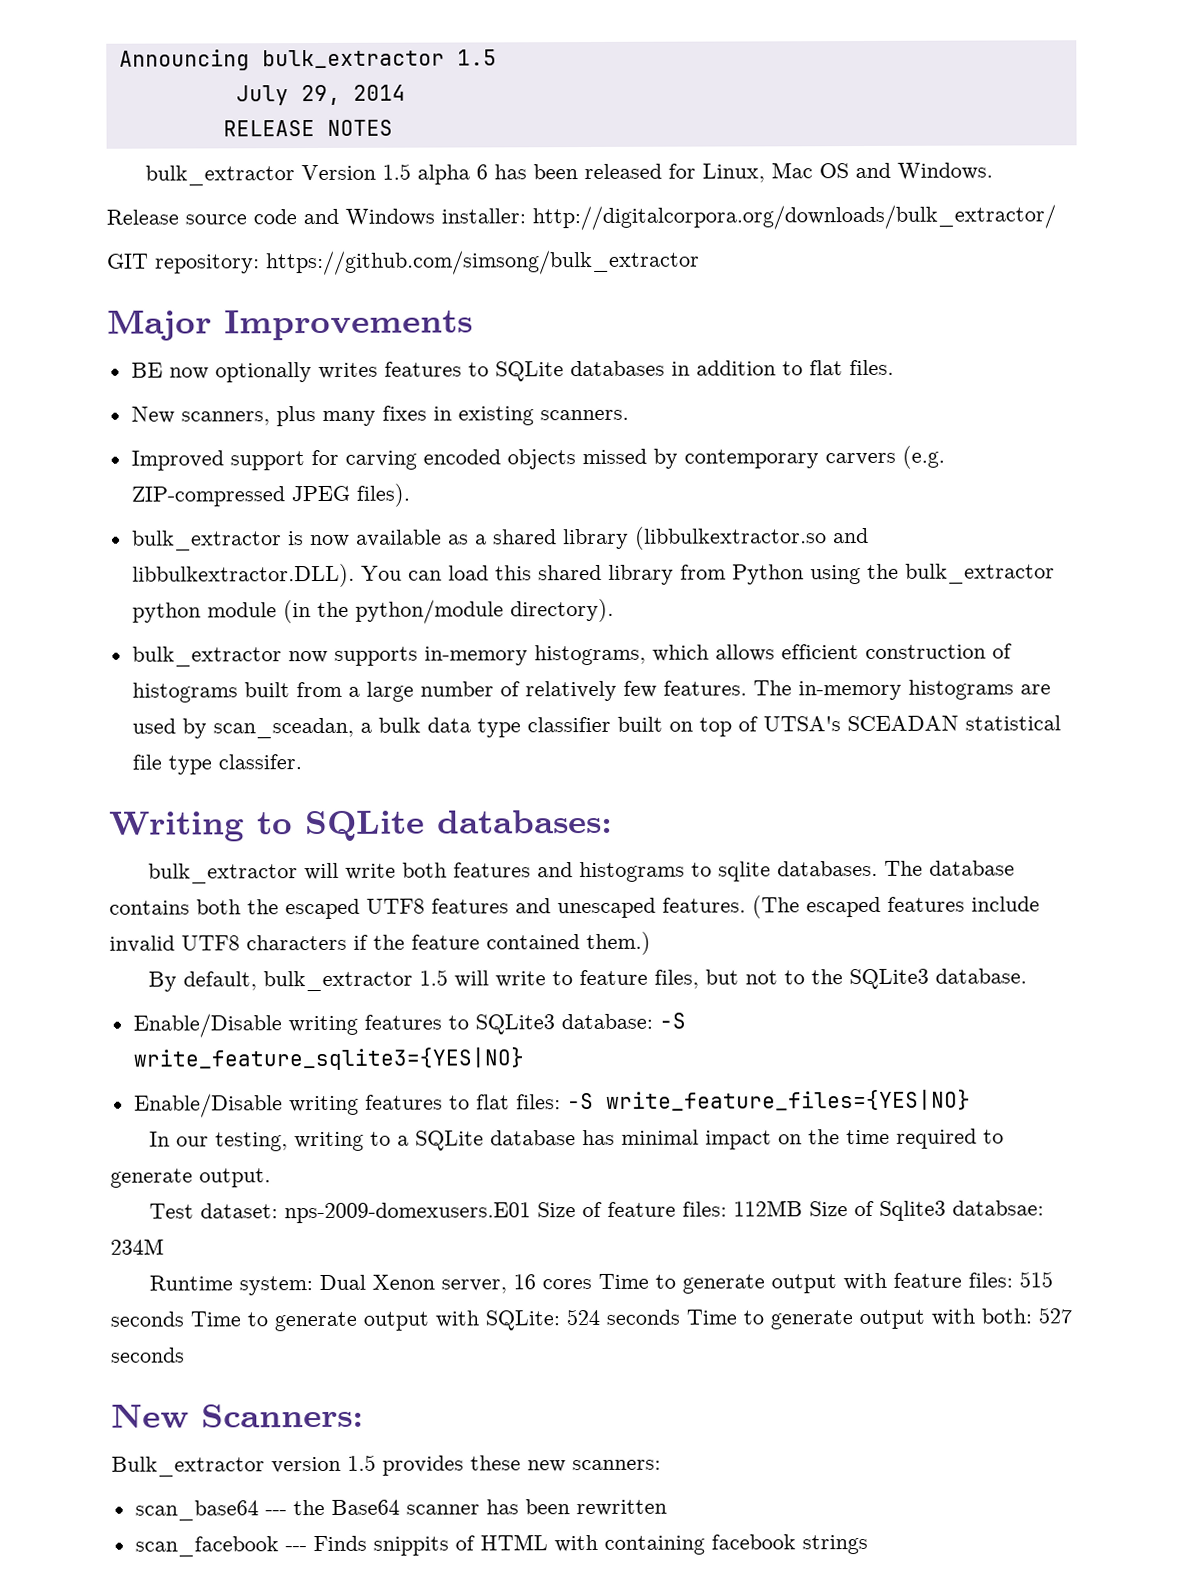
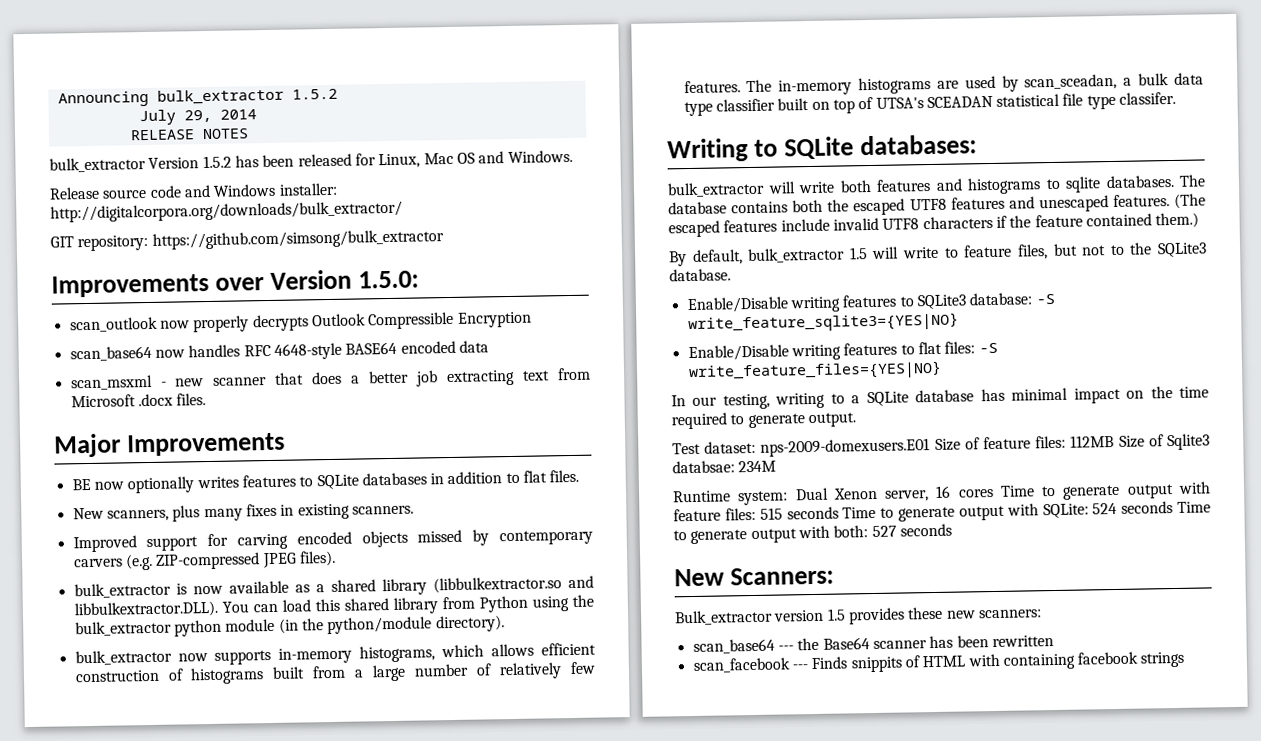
[456,49,497,66] 1.5 -> [291,88,338,100] 1.5.2
[382,163,489,185] 1.5 alpha 6 -> [202,155,232,169] 1.5.2
(700, 262) none -> [51,269,420,298] [69,311,532,333] [69,340,489,362] [70,367,591,391] [70,393,207,408] // Improvements over Version 1.5.0: // scan_outlook now properly decrypts Outlook Compressible Encryption // scan_base64 now handles RFC 4648-style BASE64 encoded data // scan_msxml - new scanner that does a better job extracting text from Microsoft .docx files.

